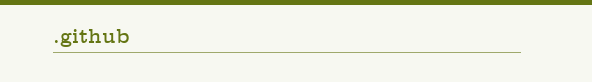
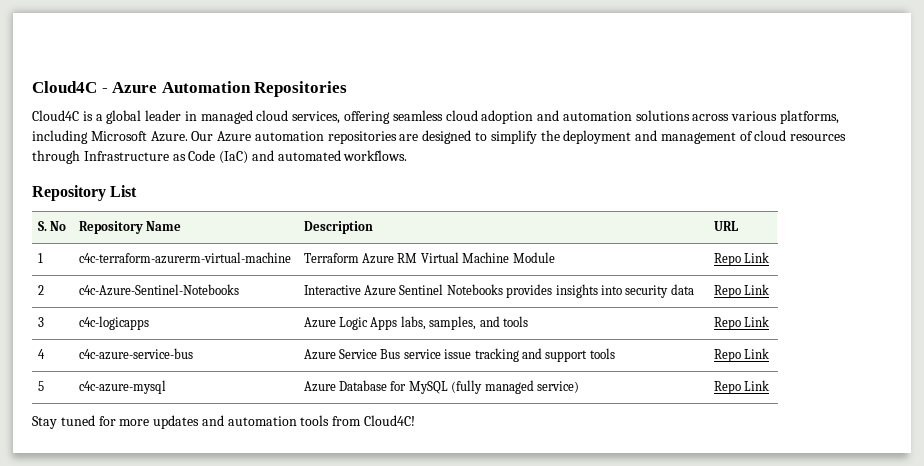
[53,29,130,47] .github -> [32,81,348,97] [32,110,840,124] [32,130,847,144] [32,150,408,164] [32,185,138,201] [37,221,67,231] [78,221,182,234] [303,221,373,234] [713,221,738,231] [37,253,43,263] [78,252,291,264] [303,252,555,264] [713,252,770,266] [37,285,44,295] [78,284,239,296] [303,284,694,298] [713,284,770,298] [37,317,44,327] [78,316,149,330] [303,316,528,330] [713,316,770,330] [37,349,45,359] [78,348,193,360] [303,348,615,362] [713,348,770,362] [37,381,44,391] [78,380,166,394] [303,380,579,394] [713,380,770,394] [32,415,416,429] Cloud4C - Azure Automation Repositories // Cloud4C is a global leader in managed cloud services, offering seamless cloud adoption and automation solutions across various platforms, including Microsoft Azure. Our Azure automation repositories are designed to simplify the deployment and management of cloud resources through Infrastructure as Code (IaC) and automated workflows. // Repository List // S. No | Repository Name | Description | URL // 1 | c4c-terraform-azurerm-virtual-machine | Terraform Azure RM Virtual Machine Module | Repo Link // 2 | c4c-Azure-Sentinel-Notebooks | Interactive Azure Sentinel Notebooks provides insights into security data | Repo Link // 3 | c4c-logicapps | Azure Logic Apps labs, samples, and tools | Repo Link // 4 | c4c-azure-service-bus | Azure Service Bus service issue tracking and support tools | Repo Link // 5 | c4c-azure-mysql | Azure Database for MySQL (fully managed service) | Repo Link // Stay tuned for more updates and automation tools from Cloud4C!

